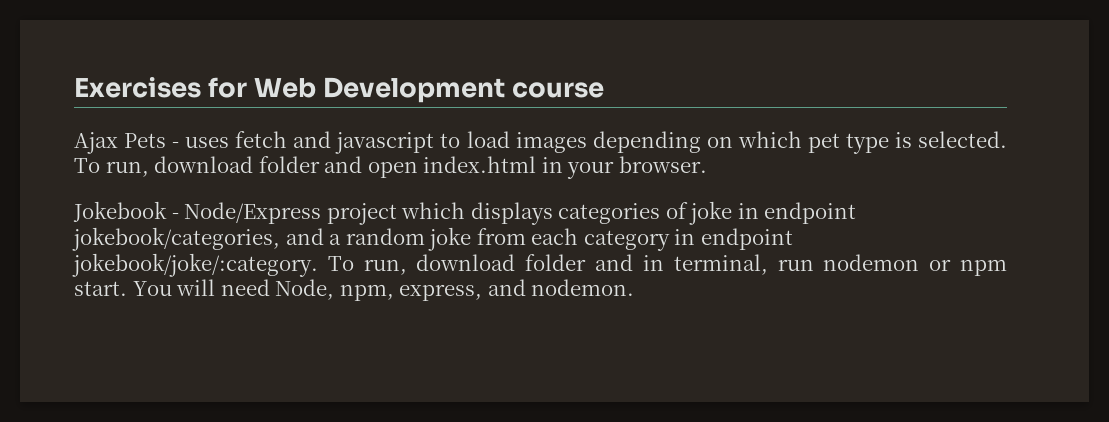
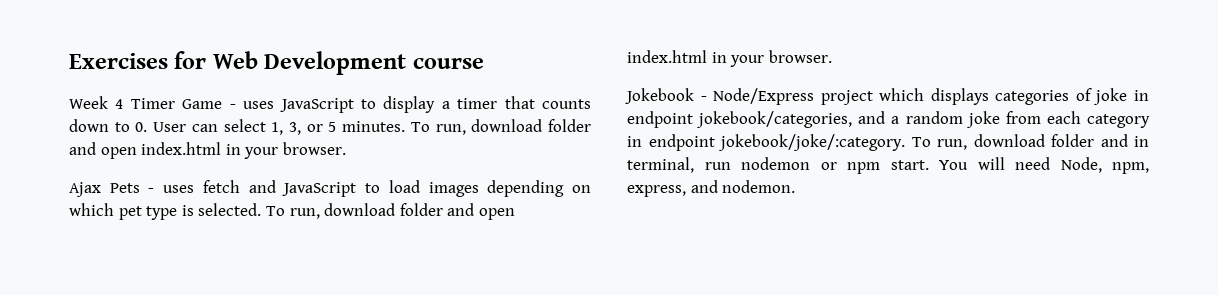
(605, 90) none -> [69,96,592,113] [69,119,591,135] [69,142,346,159] // Week 4 Timer Game - uses JavaScript to display a timer that counts down to 0. User can select 1, 3, or 5 minutes. To run, download folder and open index.html in your browser.
[335,132,435,154] javascript -> [282,182,357,197] JavaScript

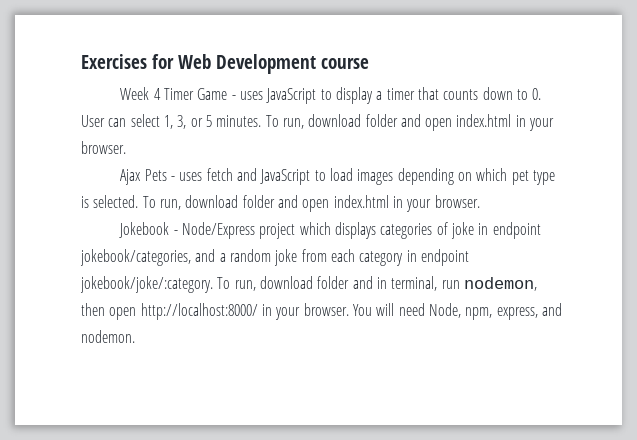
[741,157,929,174] nodemon or npm start. -> [463,277,537,291] [81,303,349,320] nodemon, then open http://localhost:8000/ in your browser.

